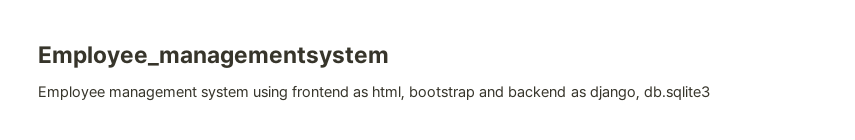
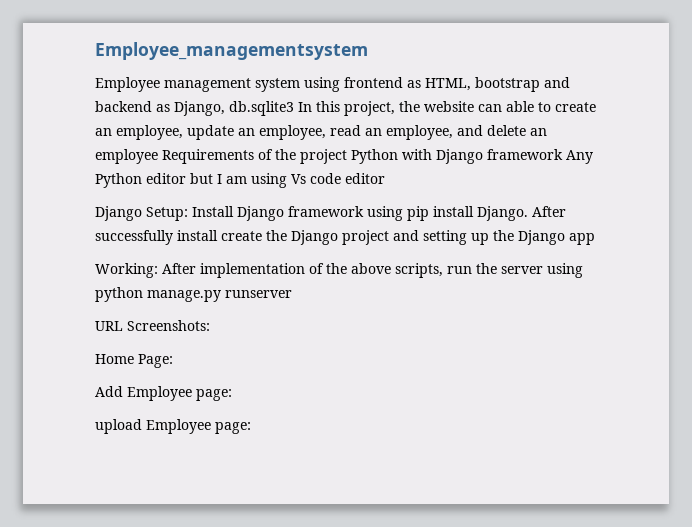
[372,86,406,101] html, -> [425,78,471,91] HTML,
[589,86,710,101] django, db.sqlite3 -> [174,101,596,116] [95,125,547,140] [95,149,593,164] [95,173,385,188] [95,206,566,221] [95,230,595,245] [95,263,583,278] [95,287,292,302] [95,320,210,331] [95,354,173,368] [95,386,232,401] [95,419,251,434] Django, db.sqlite3 In this project, the website can able to create an employee, update an employee, read an employee, and delete an employee Requirements of the project Python with Django framework Any Python editor but I am using Vs code editor // Django Setup: Install Django framework using pip install Django. After successfully install create the Django project and setting up the Django app // Working: After implementation of the above scripts, run the server using python manage.py runserver // URL Screenshots: // Home Page: // Add Employee page: // upload Employee page:

